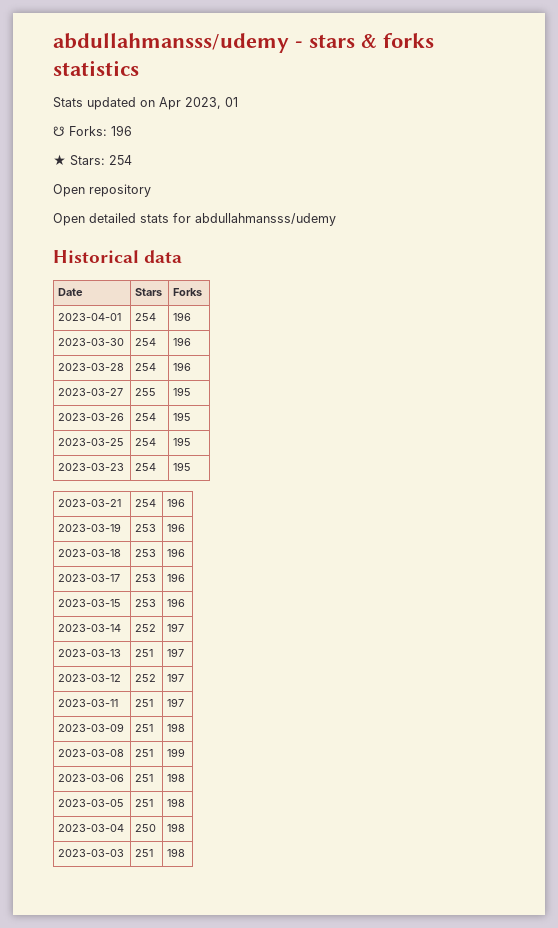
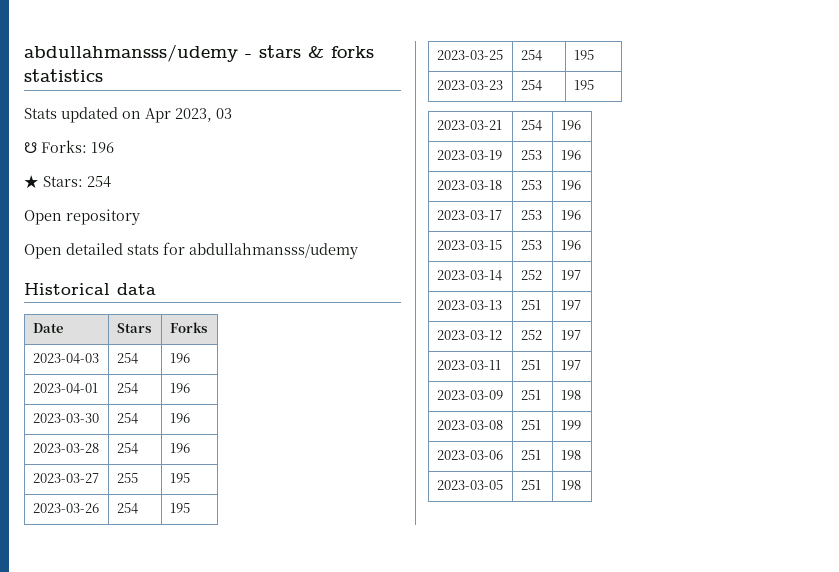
[225,97,238,107] 01 -> [216,108,232,119] 03
(203, 292) none -> [32,353,99,364] [116,353,138,364] [169,353,190,363] // 2023-04-03 | 254 | 196
[58,824,125,832] [135,824,157,832] [167,823,186,832] [58,849,125,857] [135,849,154,857] [167,848,186,857] // 2023-03-04 | 250 | 198 // 2023-03-03 | 251 | 198 -> (581, 485) none

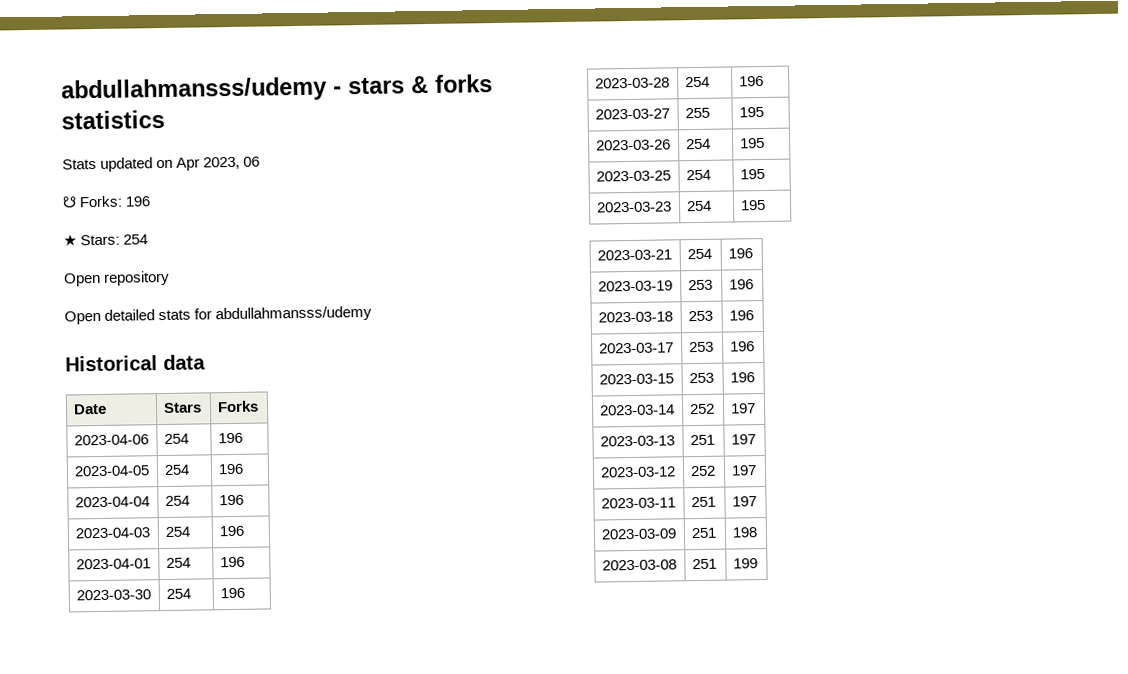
[216,108,232,119] 03 -> [243,156,261,167] 06
(208, 327) none -> [73,434,149,446] [163,433,189,445] [217,432,243,444] [73,465,150,477] [163,464,190,476] [217,463,244,475] [74,496,150,508] [164,495,190,507] [218,494,244,506] // 2023-04-06 | 254 | 196 // 2023-04-05 | 254 | 196 // 2023-04-04 | 254 | 196
[436,450,503,460] [520,450,541,460] [560,450,581,460] [436,480,503,490] [520,480,541,490] [560,480,581,490] // 2023-03-06 | 251 | 198 // 2023-03-05 | 251 | 198 -> (758, 563) none

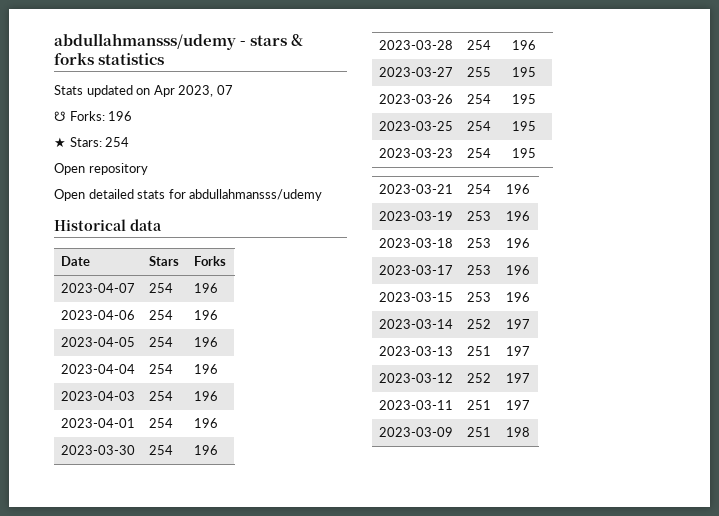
[243,156,261,167] 06 -> [216,85,233,95] 07
(259, 406) none -> [60,283,135,293] [148,283,173,293] [193,283,218,293] // 2023-04-07 | 254 | 196
[601,559,677,571] [691,558,717,570] [732,558,758,569] // 2023-03-08 | 251 | 199 -> (530, 432) none

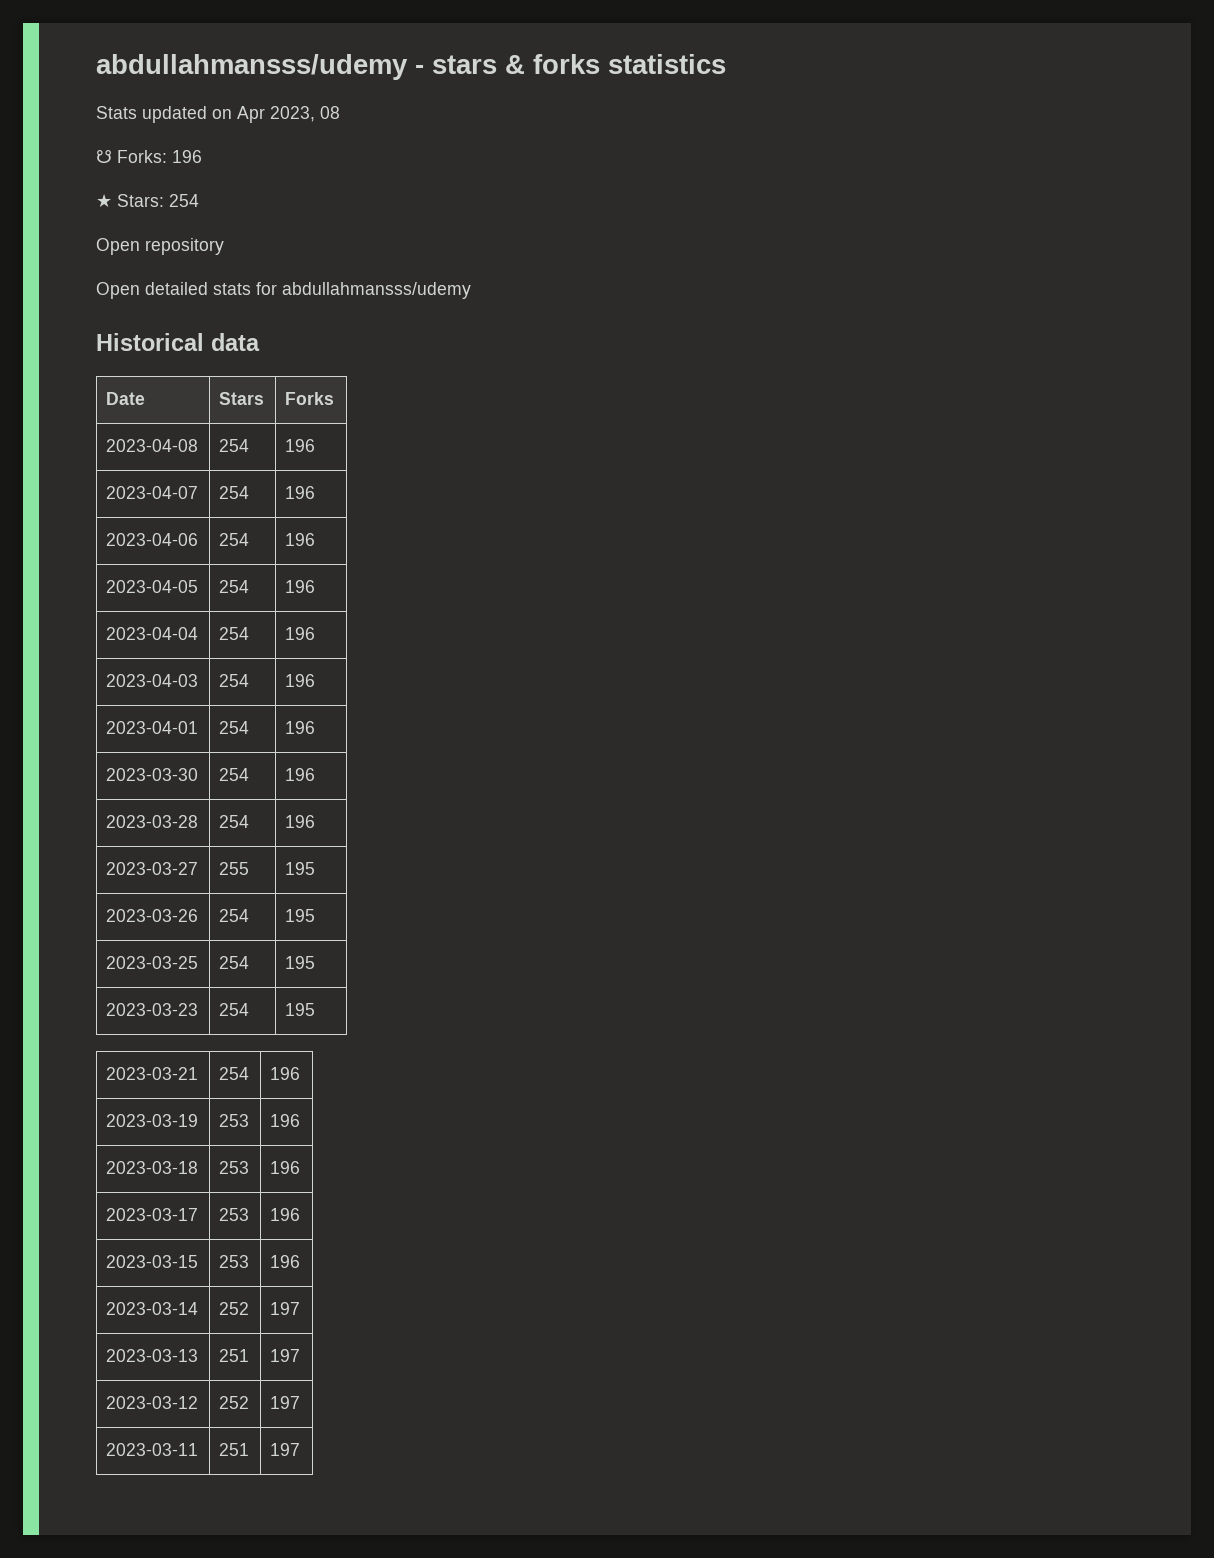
[216,85,233,95] 07 -> [320,106,340,119] 08
(226, 261) none -> [106,439,199,452] [219,439,250,452] [285,439,316,452] // 2023-04-08 | 254 | 196
[378,427,453,437] [466,427,491,437] [505,427,530,437] // 2023-03-09 | 251 | 198 -> (301, 1449) none

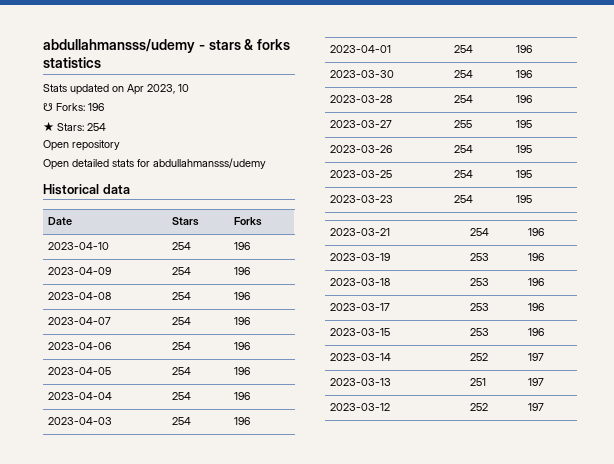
[320,106,340,119] 08 -> [178,84,189,92] 10
(335, 398) none -> [47,242,109,250] [171,242,191,250] [233,242,250,250] [47,267,111,275] [171,267,191,275] [233,267,250,275] // 2023-04-10 | 254 | 196 // 2023-04-09 | 254 | 196
[106,1443,199,1456] [219,1443,250,1456] [270,1443,301,1456] // 2023-03-11 | 251 | 197 -> (544, 407) none

